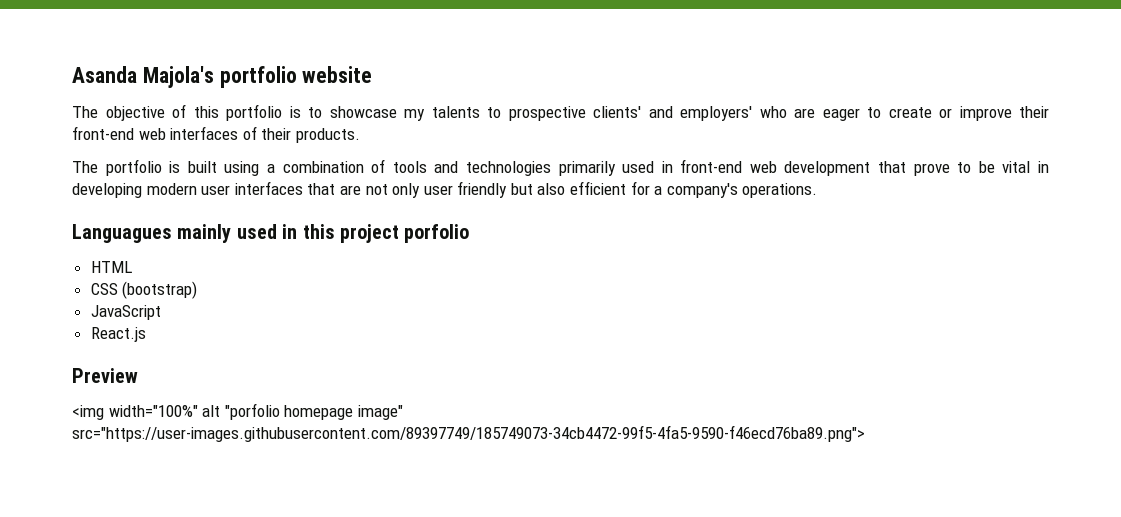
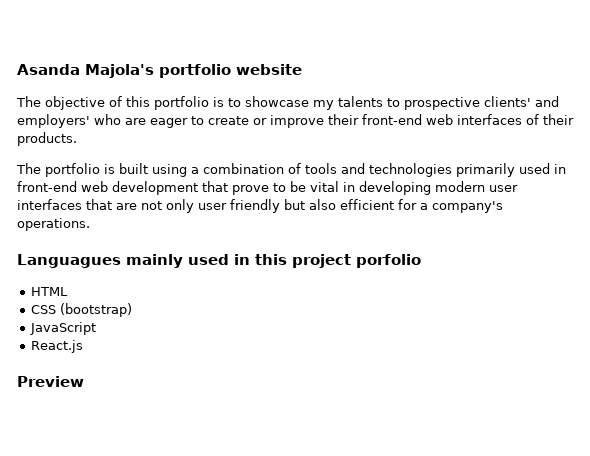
[72,403,403,420] [72,425,865,442] // <img width="100%" alt "porfolio homepage image" src="https://user-images.githubusercontent.com/89397749/185749073-34cb4472-99f5-4fa5-9590-f46ecd76ba89.png"> -> (84, 381) none

